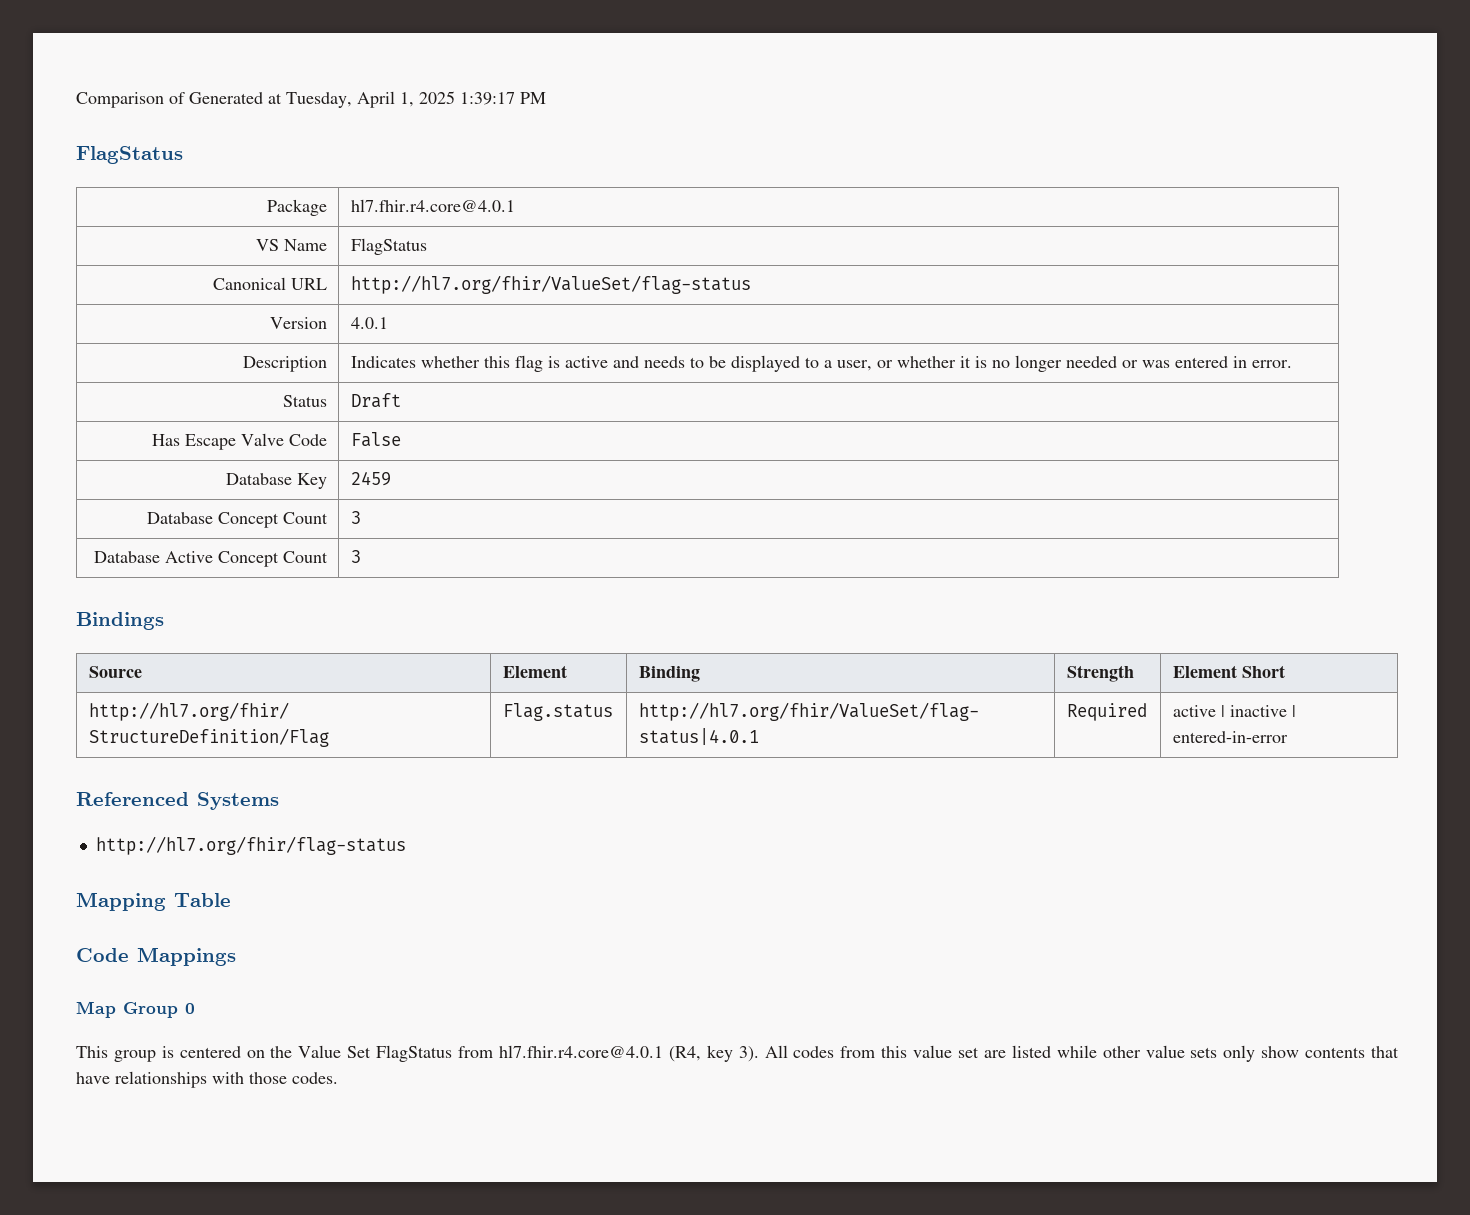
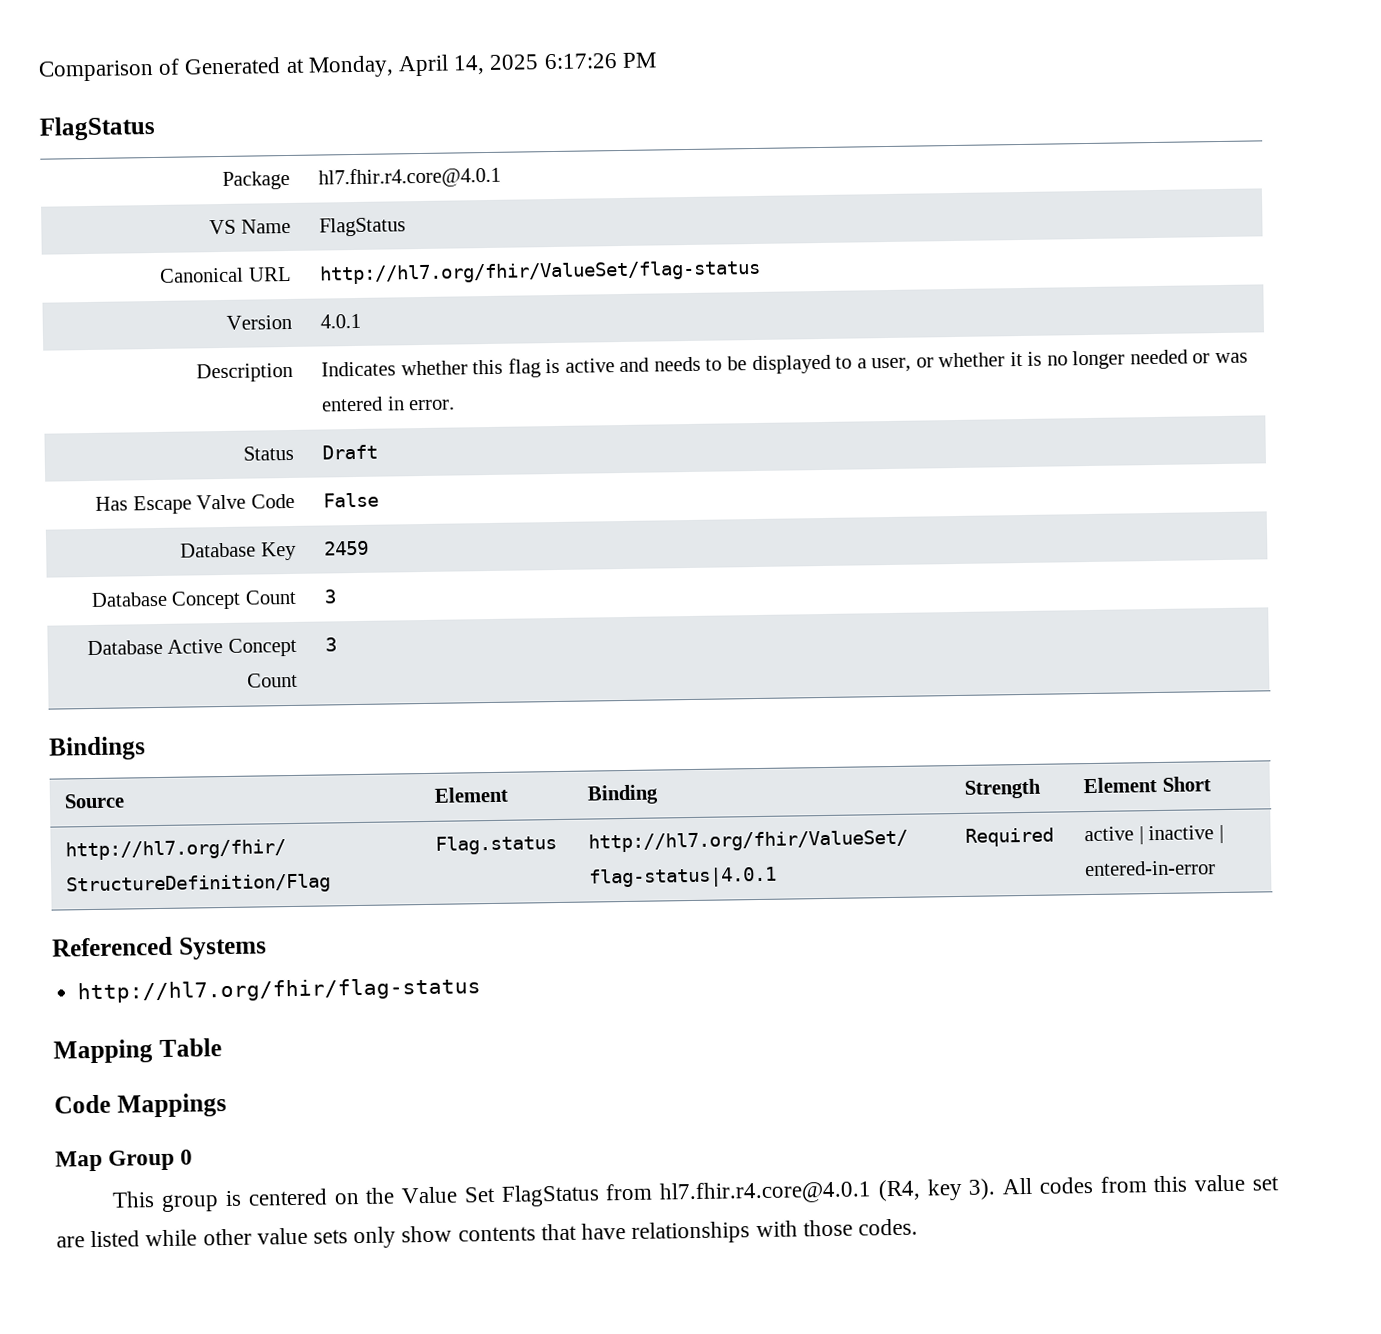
[286,91,515,108] Tuesday, April 1, 2025 1:39:17 -> [307,53,618,78] Monday, April 14, 2025 6:17:26

